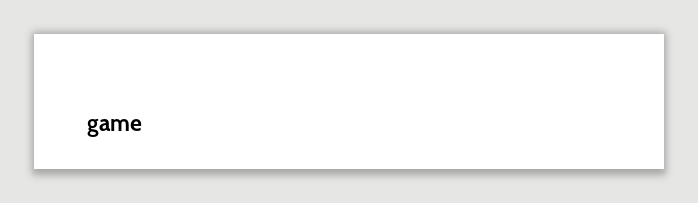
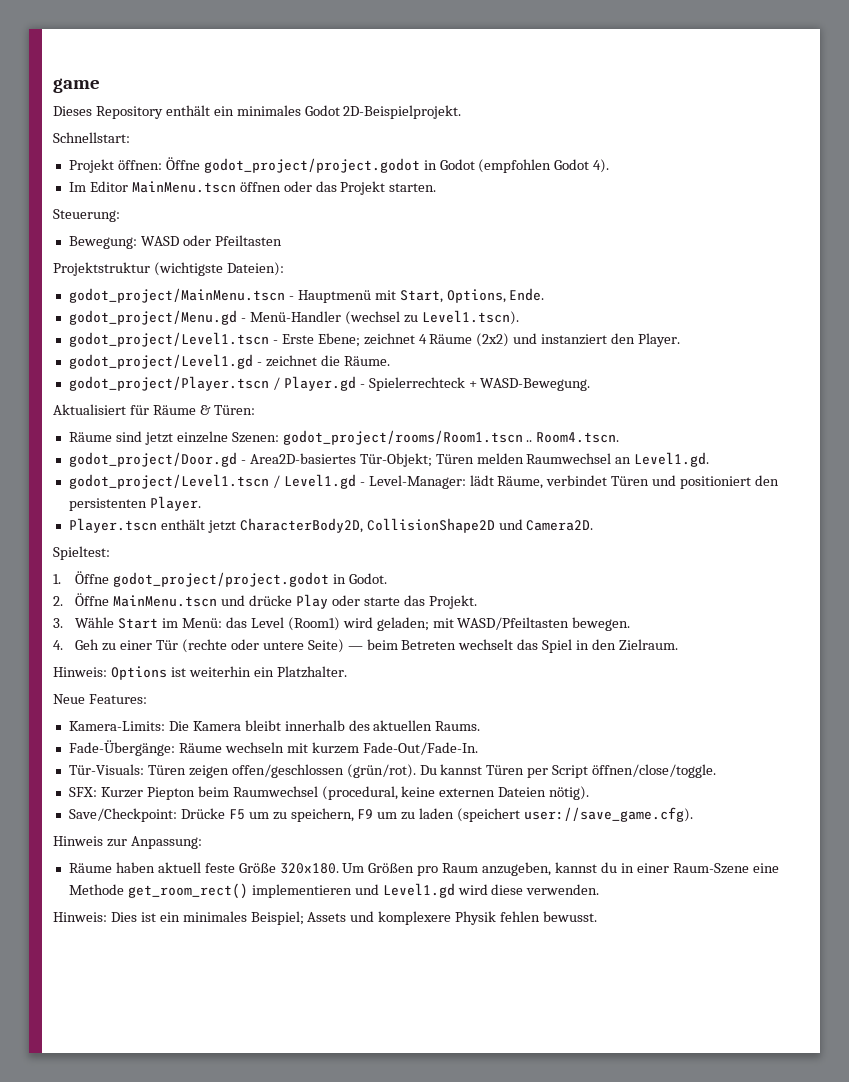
(142, 128) none -> [53,105,462,119] [53,132,130,143] [68,157,610,173] [68,181,437,195] [53,209,120,222] [68,235,282,249] [53,262,284,276] [68,288,545,303] [68,310,519,325] [68,332,681,347] [68,354,390,369] [68,376,591,391] [53,404,255,415] [68,430,620,445] [68,452,710,467] [68,474,780,489] [68,496,201,511] [68,518,594,533] [53,546,110,560] [53,571,388,587] [53,593,477,609] [53,617,631,631] [53,639,678,653] [53,666,347,680] [53,694,147,704] [68,720,481,731] [68,740,478,756] [68,764,717,778] [68,786,590,800] [68,807,694,822] [53,836,202,849] [68,862,779,876] [68,883,600,899] [53,911,598,925] // Dieses Repository enthält ein minimales Godot 2D-Beispielprojekt. // Schnellstart: // Projekt öffnen: Öffne godot_project/project.godot in Godot (empfohlen Godot 4). // Im Editor MainMenu.tscn öffnen oder das Projekt starten. // Steuerung: // Bewegung: WASD oder Pfeiltasten // Projektstruktur (wichtigste Dateien): // godot_project/MainMenu.tscn - Hauptmenü mit Start, Options, Ende. // godot_project/Menu.gd - Menü-Handler (wechsel zu Level1.tscn). // godot_project/Level1.tscn - Erste Ebene; zeichnet 4 Räume (2x2) und instanziert den Player. // godot_project/Level1.gd - zeichnet die Räume. // godot_project/Player.tscn / Player.gd - Spielerrechteck + WASD-Bewegung. // Aktualisiert für Räume & Türen: // Räume sind jetzt einzelne Szenen: godot_project/rooms/Room1.tscn .. Room4.tscn. // godot_project/Door.gd - Area2D-basiertes Tür-Objekt; Türen melden Raumwechsel an Level1.gd. // godot_project/Level1.tscn / Level1.gd - Level-Manager: lädt Räume, verbindet Türen und positioniert den persistenten Player. // Player.tscn enthält jetzt CharacterBody2D, CollisionShape2D und Camera2D. // Spieltest: // 1. Öffne godot_project/project.godot in Godot. // 2. Öffne MainMenu.tscn und drücke Play oder starte das Projekt. // 3. Wähle Start im Menü: das Level (Room1) wird geladen; mit WASD/Pfeiltasten bewegen. // 4. Geh zu einer Tür (rechte oder untere Seite) — beim Betreten wechselt das Spiel in den Zielraum. // Hinweis: Options ist weiterhin ein Platzhalter. // Neue Features: // Kamera-Limits: Die Kamera bleibt innerhalb des aktuellen Raums. // Fade-Übergänge: Räume wechseln mit kurzem Fade-Out/Fade-In. // Tür-Visuals: Türen zeigen offen/geschlossen (grün/rot). Du kannst Türen per Script öffnen/close/toggle. // SFX: Kurzer Piepton beim Raumwechsel (procedural, keine externen Dateien nötig). // Save/Checkpoint: Drücke F5 um zu speichern, F9 um zu laden (speichert user://save_game.cfg). // Hinweis zur Anpassung: // Räume haben aktuell feste Größe 320x180. Um Größen pro Raum anzugeben, kannst du in einer Raum-Szene eine Methode get_room_rect() implementieren und Level1.gd wird diese verwenden. // Hinweis: Dies ist ein minimales Beispiel; Assets und komplexere Physik fehlen bewusst.

